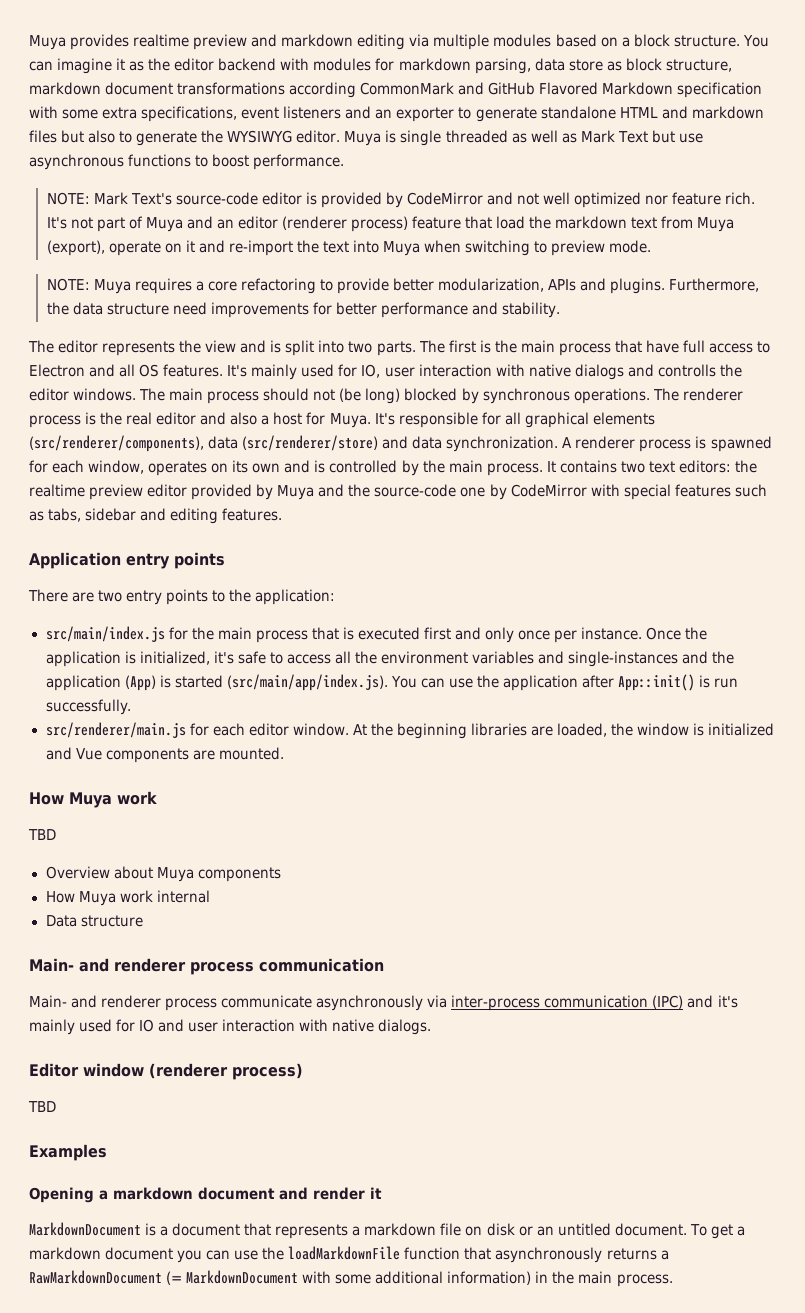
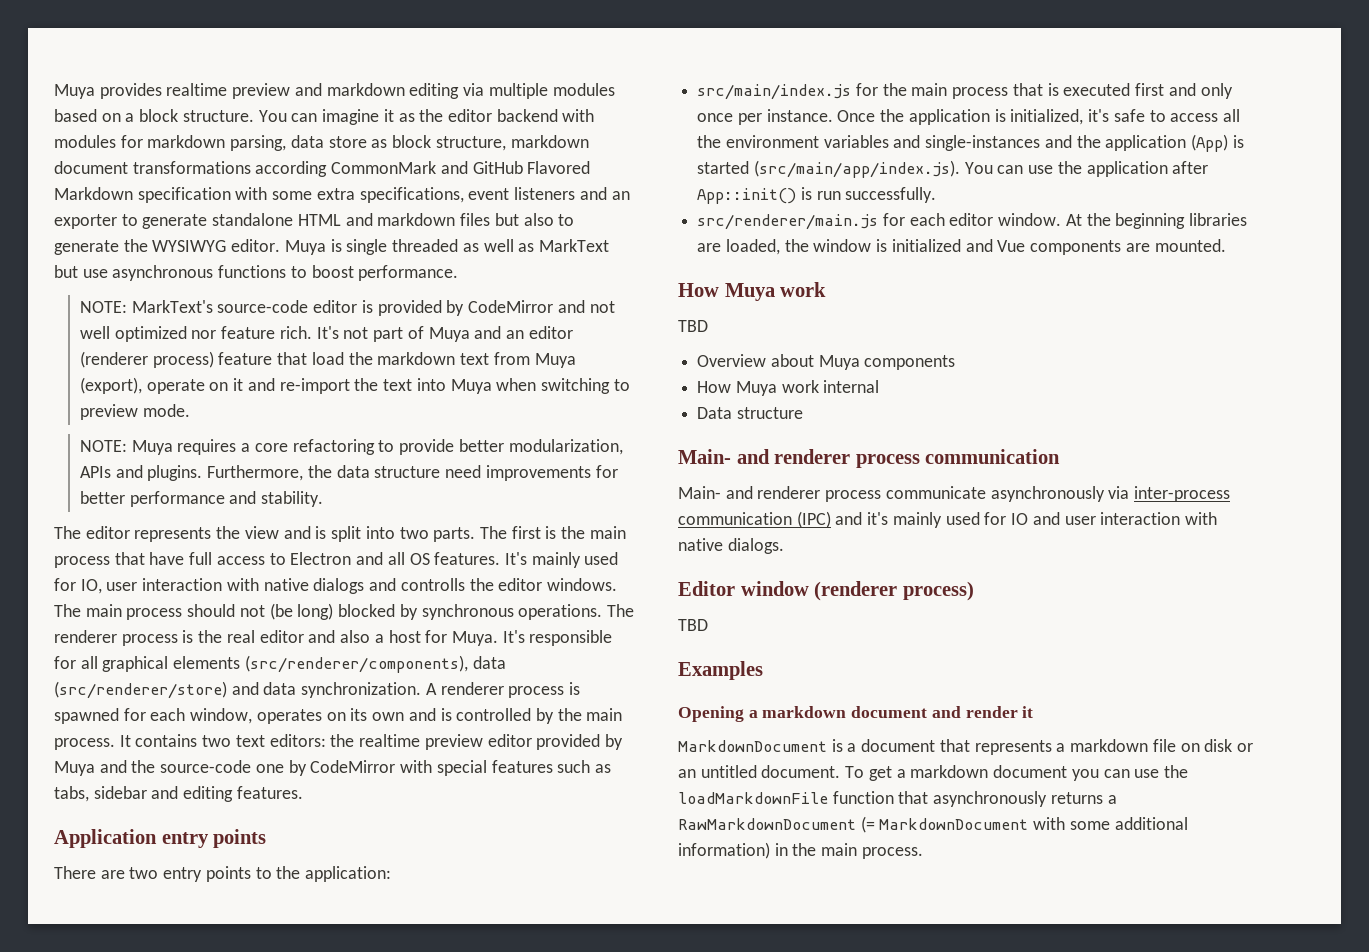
[580,130,648,143] Mark Text -> [538,239,609,252] MarkText
[93,192,172,205] Mark Text's -> [131,300,213,313] MarkText's

